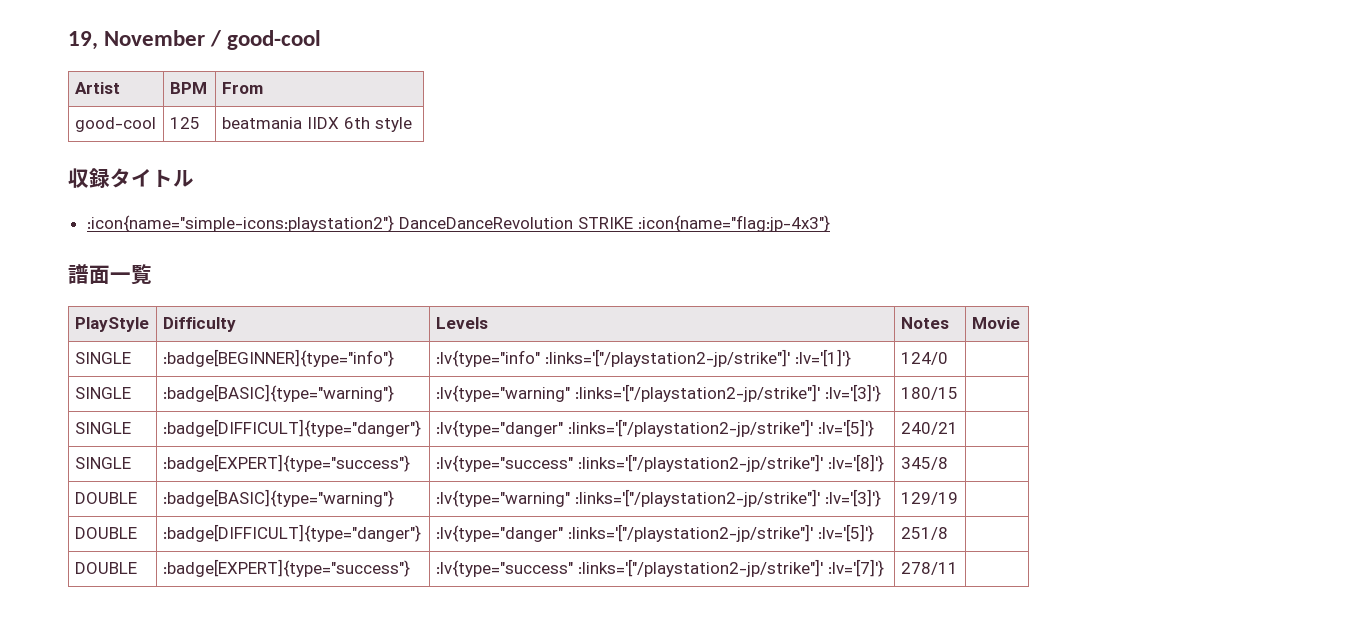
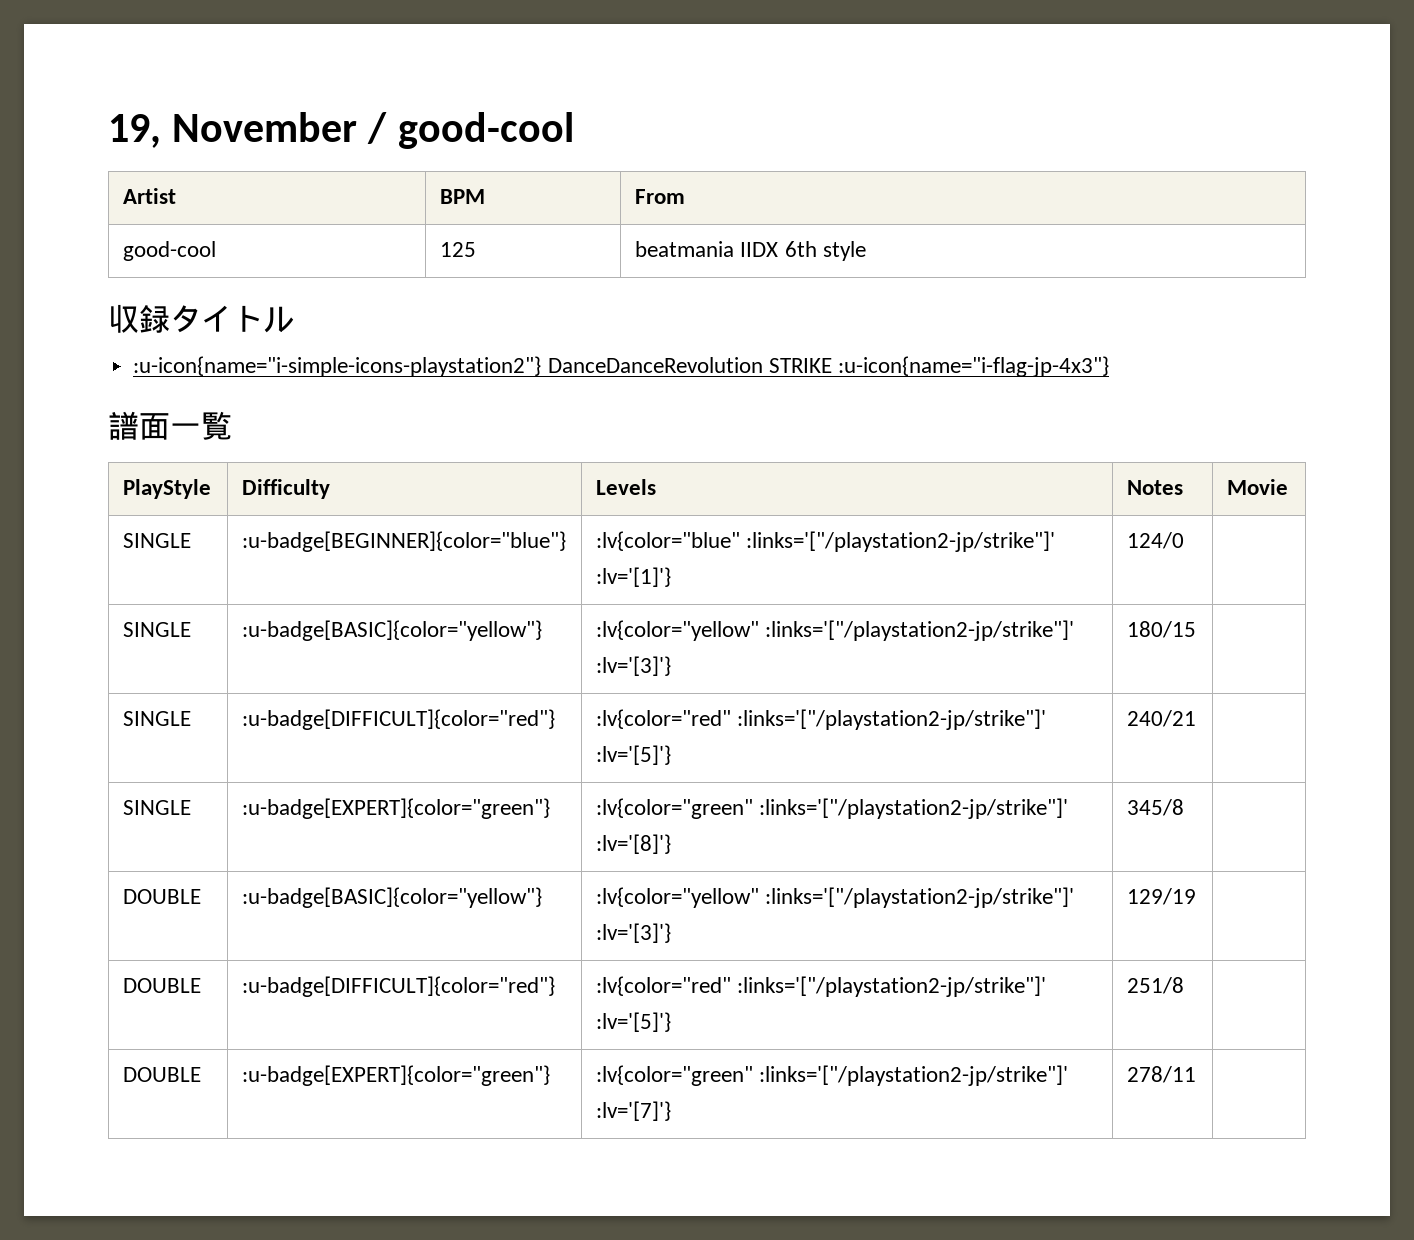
[86,215,394,232] :icon{name="simple-icons:playstation2"} -> [133,356,542,377] :u-icon{name="i-simple-icons-playstation2"}
[637,215,830,232] :icon{name="flag:jp-4x3"} -> [837,356,1109,377] :u-icon{name="i-flag-jp-4x3"}
[162,349,394,367] [435,350,540,367] :badge[BEGINNER]{type="info"} | :lv{type="info" -> [242,531,567,552] [596,531,741,551] :u-badge[BEGINNER]{color="blue"} | :lv{color="blue"
[162,384,394,402] [435,385,570,402] :badge[BASIC]{type="warning"} | :lv{type="warning" -> [242,620,543,641] [596,620,760,641] :u-badge[BASIC]{color="yellow"} | :lv{color="yellow"
[162,419,421,437] [435,420,563,437] :badge[DIFFICULT]{type="danger"} | :lv{type="danger" -> [242,709,556,730] [596,709,732,729] :u-badge[DIFFICULT]{color="red"} | :lv{color="red"
[162,454,410,472] [435,455,573,472] :badge[EXPERT]{type="success"} | :lv{type="success" -> [242,798,551,819] [596,798,754,819] :u-badge[EXPERT]{color="green"} | :lv{color="green"
[162,489,394,507] [435,490,570,507] :badge[BASIC]{type="warning"} | :lv{type="warning" -> [242,887,543,908] [596,887,760,908] :u-badge[BASIC]{color="yellow"} | :lv{color="yellow"
[162,524,421,542] [435,525,563,542] :badge[DIFFICULT]{type="danger"} | :lv{type="danger" -> [242,976,556,997] [596,976,732,996] :u-badge[DIFFICULT]{color="red"} | :lv{color="red"
[162,559,410,577] [435,560,573,577] :badge[EXPERT]{type="success"} | :lv{type="success" -> [242,1065,551,1086] [596,1065,754,1086] :u-badge[EXPERT]{color="green"} | :lv{color="green"

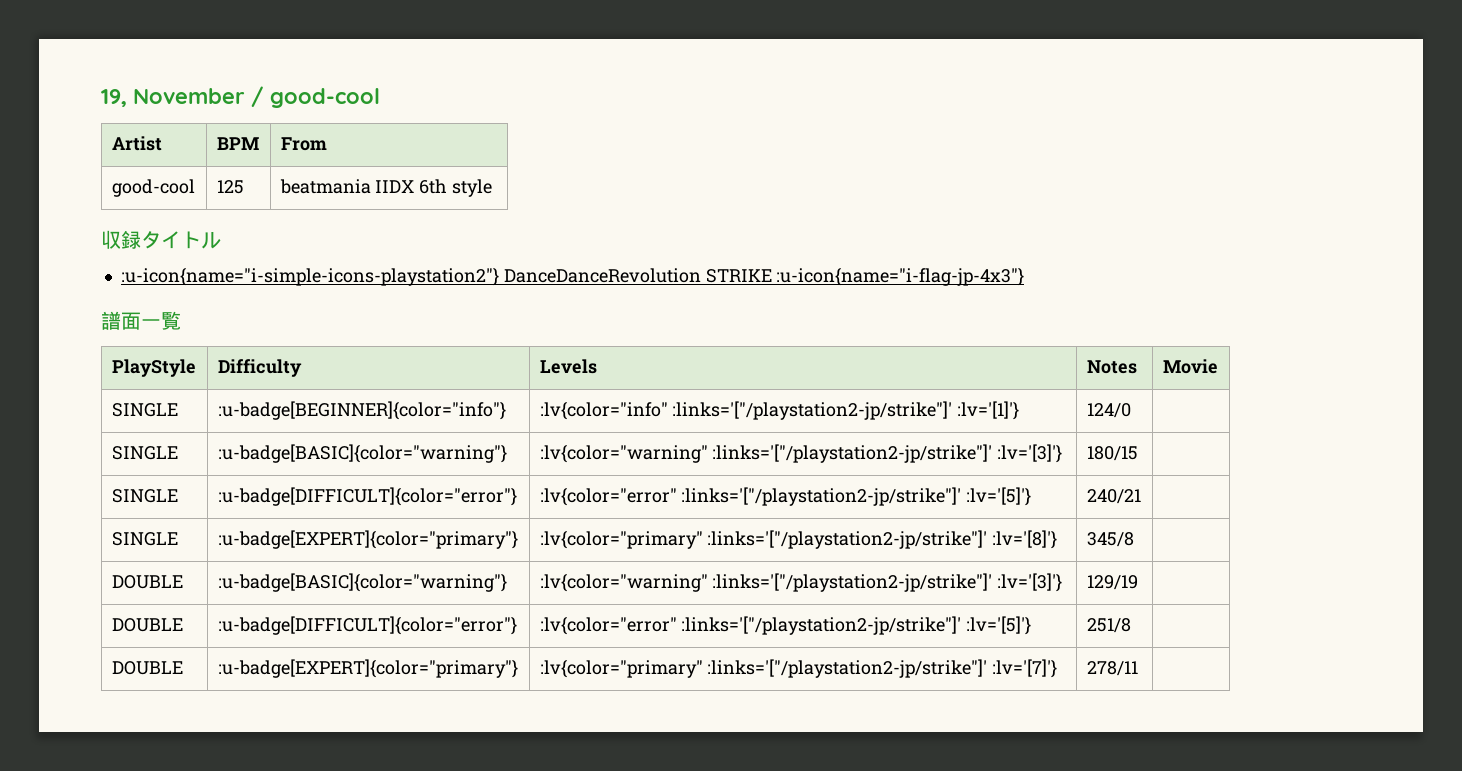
[242,531,567,552] [596,531,741,551] :u-badge[BEGINNER]{color="blue"} | :lv{color="blue" -> [217,401,506,420] [539,401,668,420] :u-badge[BEGINNER]{color="info"} | :lv{color="info"
[242,620,543,641] [596,620,760,641] :u-badge[BASIC]{color="yellow"} | :lv{color="yellow" -> [217,444,507,463] [539,444,708,463] :u-badge[BASIC]{color="warning"} | :lv{color="warning"
[242,709,556,730] [596,709,732,729] :u-badge[DIFFICULT]{color="red"} | :lv{color="red" -> [217,487,517,506] [539,487,677,506] :u-badge[DIFFICULT]{color="error"} | :lv{color="error"
[242,798,551,819] [596,798,754,819] :u-badge[EXPERT]{color="green"} | :lv{color="green" -> [217,530,518,549] [539,530,703,549] :u-badge[EXPERT]{color="primary"} | :lv{color="primary"
[242,887,543,908] [596,887,760,908] :u-badge[BASIC]{color="yellow"} | :lv{color="yellow" -> [217,573,507,592] [539,573,708,592] :u-badge[BASIC]{color="warning"} | :lv{color="warning"
[242,976,556,997] [596,976,732,996] :u-badge[DIFFICULT]{color="red"} | :lv{color="red" -> [217,616,517,635] [539,616,677,635] :u-badge[DIFFICULT]{color="error"} | :lv{color="error"
[242,1065,551,1086] [596,1065,754,1086] :u-badge[EXPERT]{color="green"} | :lv{color="green" -> [217,659,518,678] [539,659,703,678] :u-badge[EXPERT]{color="primary"} | :lv{color="primary"

